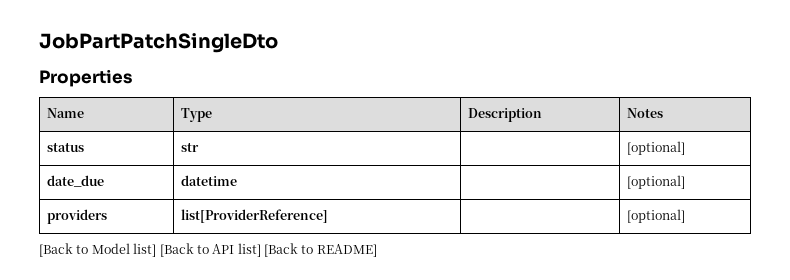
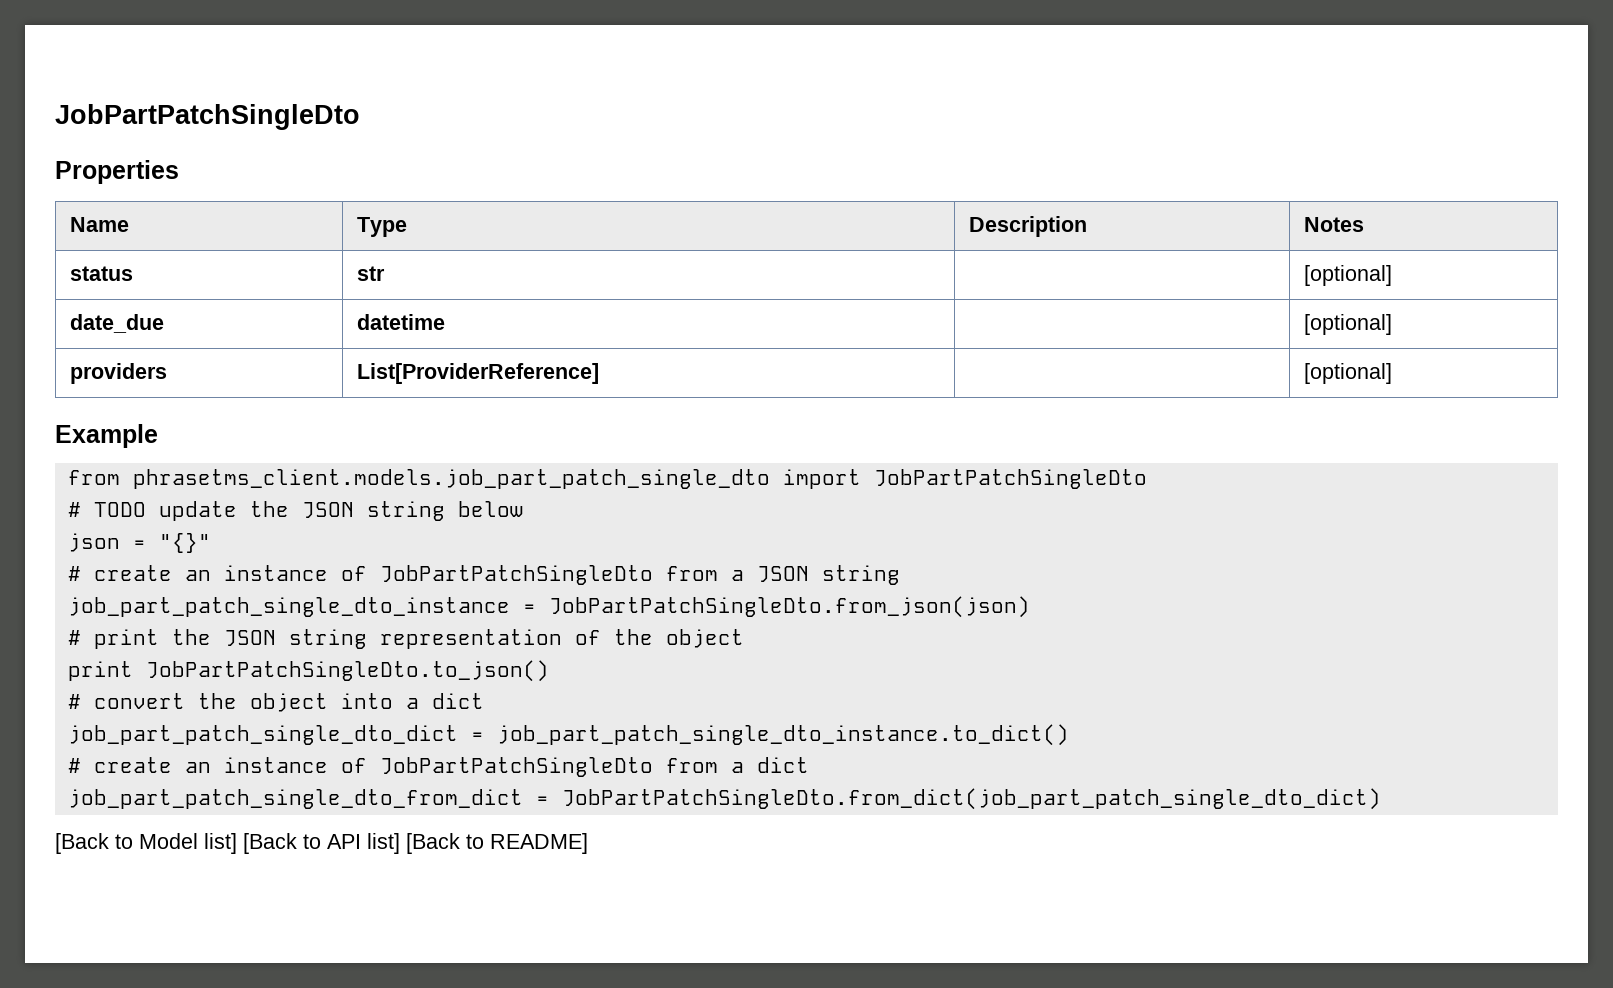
[180,209,328,223] [626,209,685,223] list[ProviderReference] | | [optional] -> [357,363,600,384] [1304,363,1393,384] [55,424,158,448] [67,469,1147,489] [67,501,523,521] [67,533,211,553] [67,565,900,585] [67,596,1030,618] [67,629,744,649] [67,660,549,682] [67,693,484,712] [67,724,1069,746] [67,757,809,777] [67,788,1381,810] List[ProviderReference] | | [optional] // Example // from phrasetms_client.models.job_part_patch_single_dto import JobPartPatchSingleDto // # TODO update the JSON string below // json = "{}" // # create an instance of JobPartPatchSingleDto from a JSON string // job_part_patch_single_dto_instance = JobPartPatchSingleDto.from_json(json) // # print the JSON string representation of the object // print JobPartPatchSingleDto.to_json() // # convert the object into a dict // job_part_patch_single_dto_dict = job_part_patch_single_dto_instance.to_dict() // # create an instance of JobPartPatchSingleDto from a dict // job_part_patch_single_dto_from_dict = JobPartPatchSingleDto.from_dict(job_part_patch_single_dto_dict)

